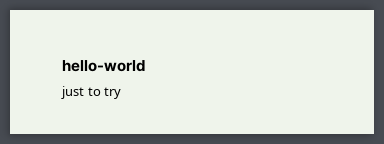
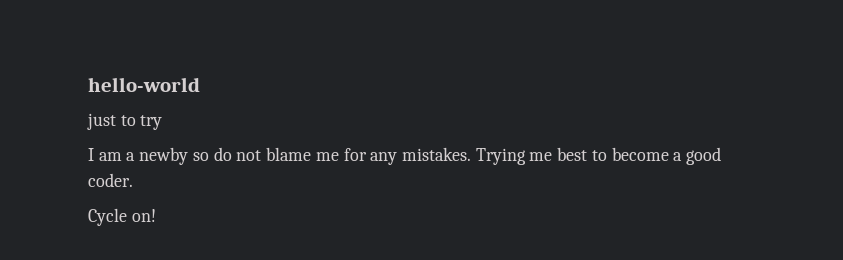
(122, 93) none -> [88,147,722,165] [88,173,133,187] [88,208,156,226] // I am a newby so do not blame me for any mistakes. Trying me best to become a good coder. // Cycle on!

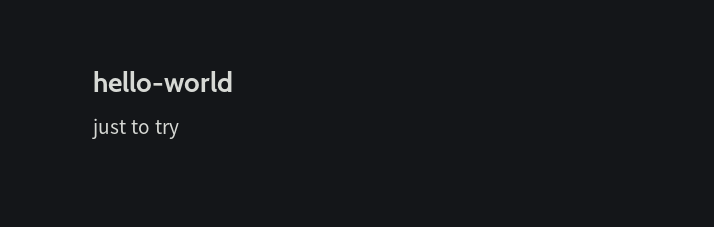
[88,147,722,165] [88,173,133,187] [88,208,156,226] // I am a newby so do not blame me for any mistakes. Trying me best to become a good coder. // Cycle on! -> (180, 129) none

